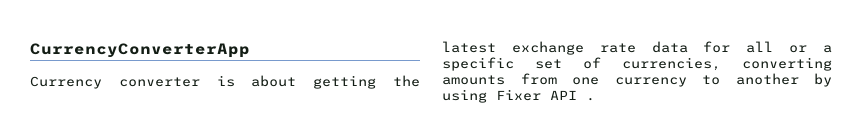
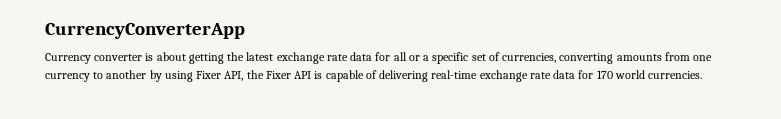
[550,90,595,101] API . -> [224,70,703,82] API, the Fixer API is capable of delivering real-time exchange rate data for 170 world currencies.

